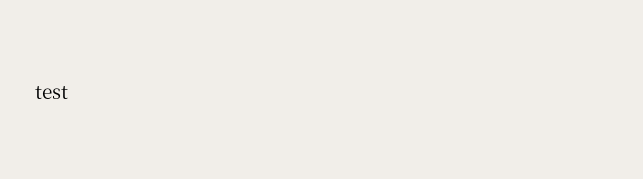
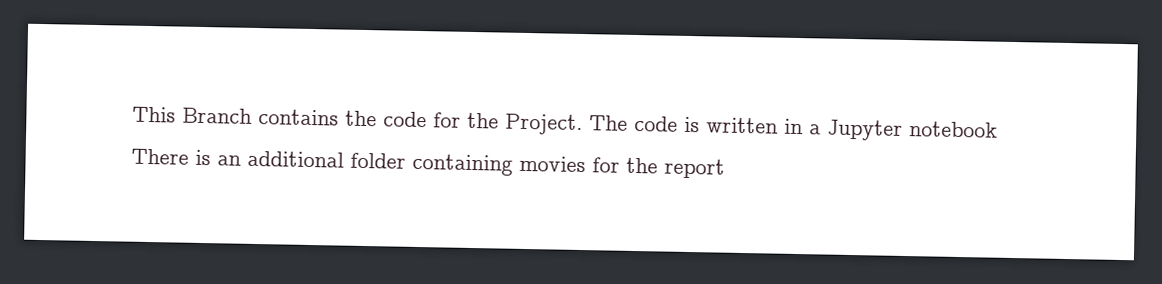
[35,86,68,99] test -> [132,106,998,141] [131,148,725,179] This Branch contains the code for the Project. The code is written in a Jupyter notebook // There is an additional folder containing movies for the report

